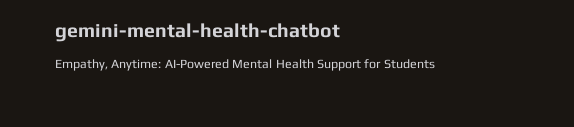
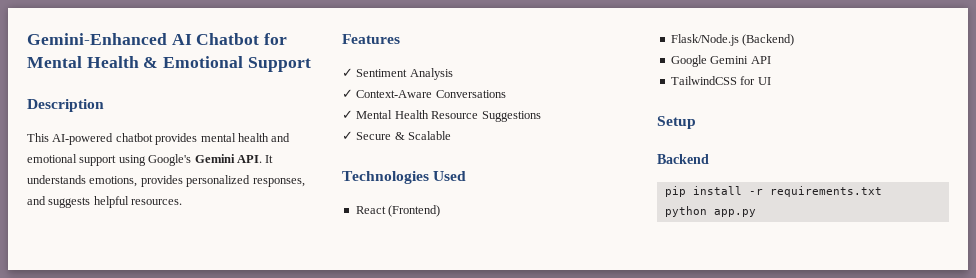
[55,23,340,42] [55,59,435,71] gemini-mental-health-chatbot // Empathy, Anytime: AI-Powered Mental Health Support for Students -> [27,33,288,45] [27,56,311,72] [27,99,104,112] [27,133,291,145] [27,154,274,166] [27,175,305,187] [27,196,183,208] [342,34,400,44] [342,68,453,80] [342,89,506,98] [342,110,541,122] [342,131,452,140] [342,171,467,184] [355,205,441,217] [670,34,795,46] [670,55,771,67] [670,76,771,85] [657,116,696,129] [657,154,709,164] [664,186,882,197] [664,206,756,217] Gemini-Enhanced AI Chatbot for Mental Health & Emotional Support // Description // This AI-powered chatbot provides mental health and emotional support using Google's Gemini API. It understands emotions, provides personalized responses, and suggests helpful resources. // Features // ✓ Sentiment Analysis // ✓ Context-Aware Conversations // ✓ Mental Health Resource Suggestions // ✓ Secure & Scalable // Technologies Used // React (Frontend) // Flask/Node.js (Backend) // Google Gemini API // TailwindCSS for UI // Setup // Backend // pip install -r requirements.txt // python app.py

